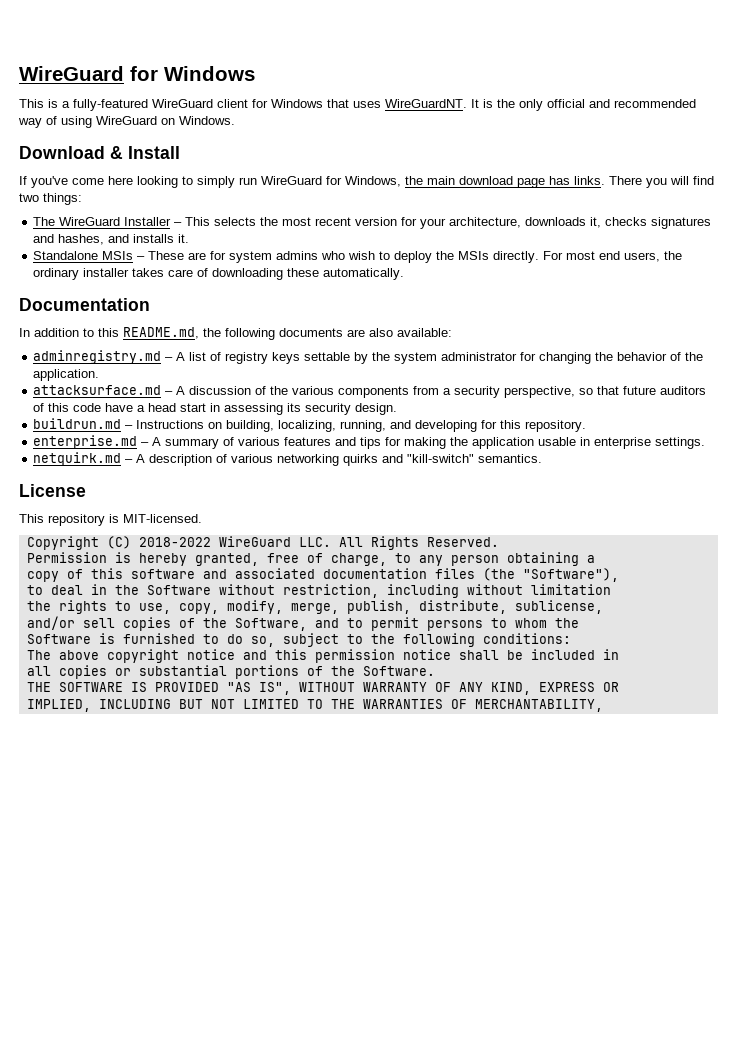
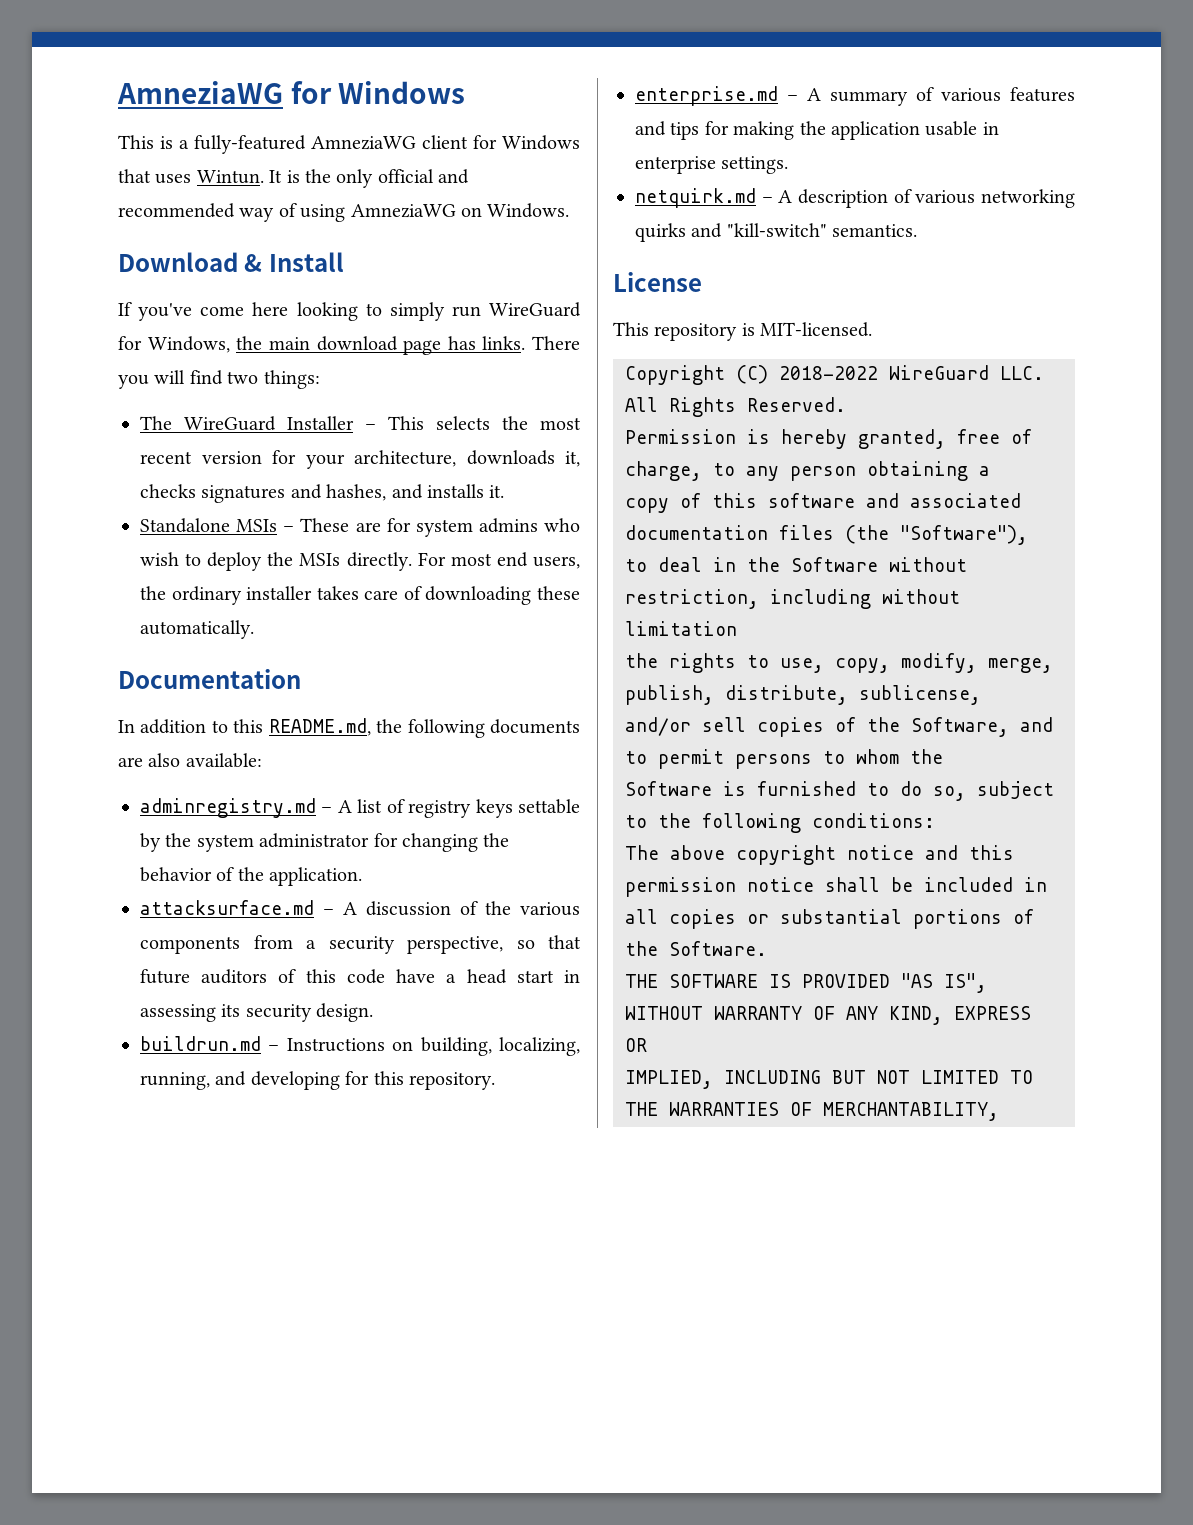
[19,66,124,81] WireGuard -> [117,81,283,104] AmneziaWG
[152,99,213,108] WireGuard -> [311,136,416,150] AmneziaWG
[385,99,467,108] WireGuardNT. -> [196,170,264,184] Wintun.
[96,116,157,125] WireGuard -> [350,204,456,218] AmneziaWG

